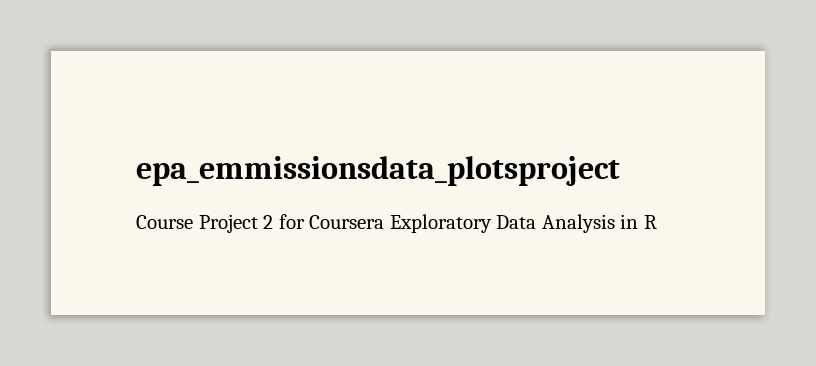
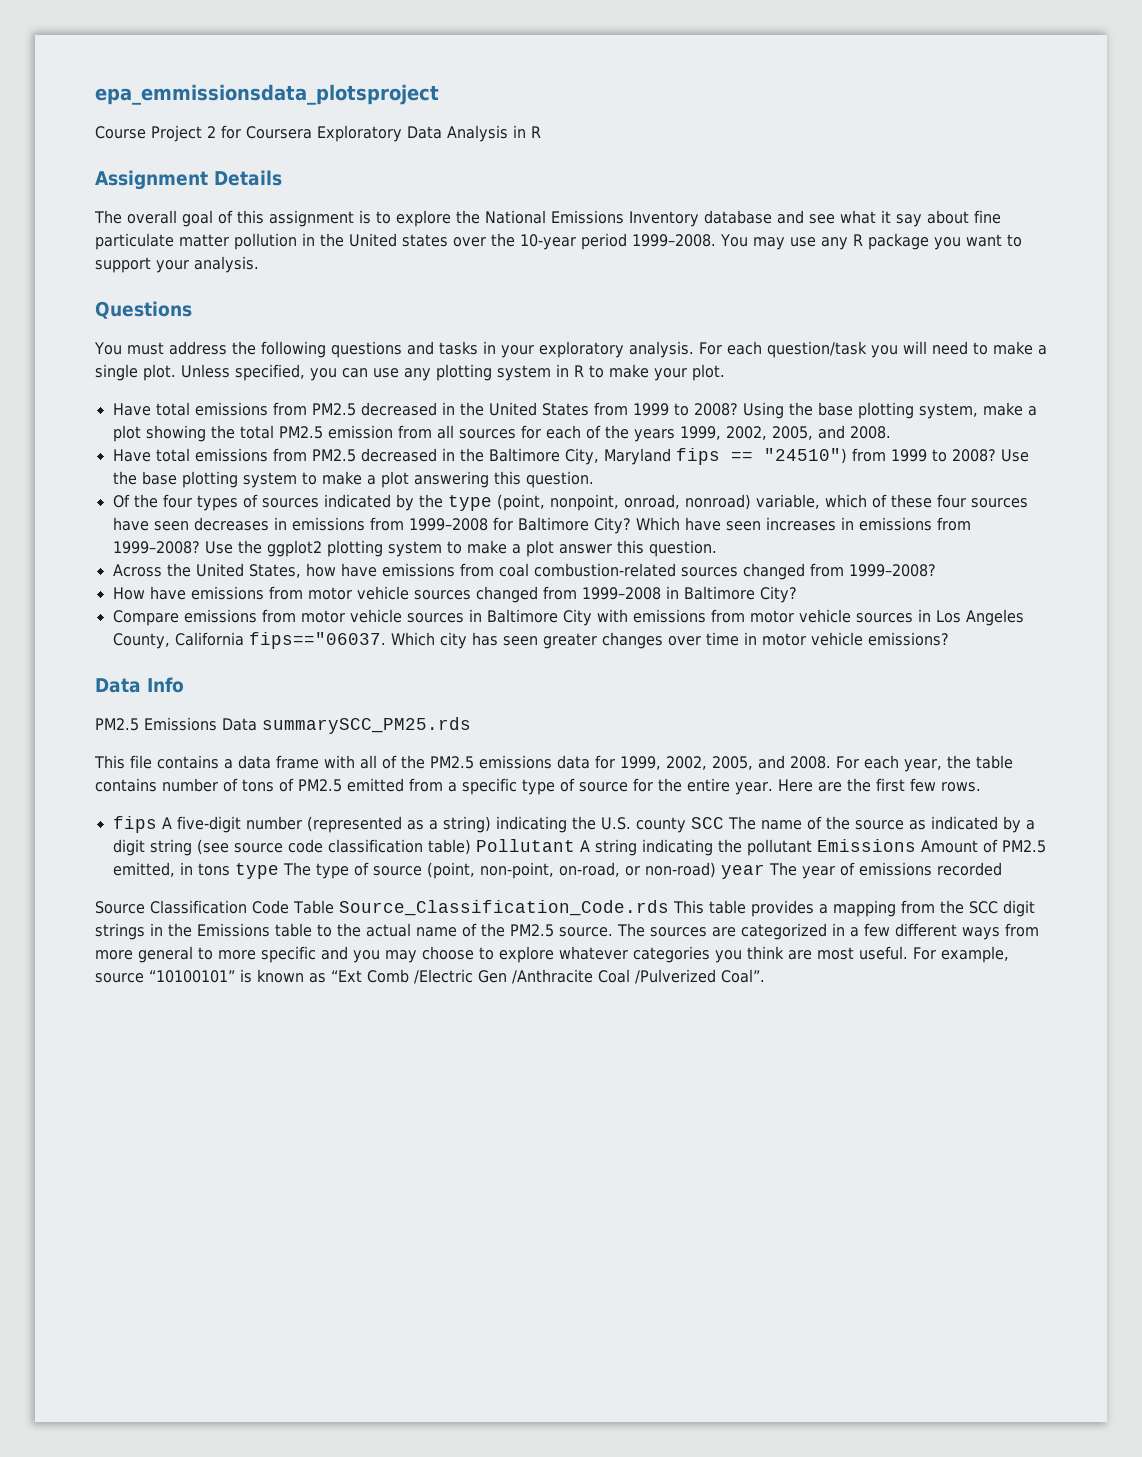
(657, 222) none -> [95,170,282,190] [94,210,1001,227] [95,233,1022,250] [95,256,259,273] [95,301,192,319] [94,341,1047,358] [95,364,725,381] [112,402,1037,419] [112,425,891,442] [112,448,1029,465] [112,471,594,488] [112,494,1028,511] [112,517,971,534] [112,540,717,557] [112,563,936,580] [112,586,797,603] [112,609,1024,626] [112,632,949,649] [95,677,184,693] [95,717,471,734] [94,755,1013,772] [95,778,981,795] [112,816,1035,833] [112,839,1046,856] [112,862,1002,879] [95,900,1035,917] [95,923,1039,940] [95,946,1009,963] [95,969,765,984] // Assignment Details // The overall goal of this assignment is to explore the National Emissions Inventory database and see what it say about fine particulate matter pollution in the United states over the 10-year period 1999–2008. You may use any R package you want to support your analysis. // Questions // You must address the following questions and tasks in your exploratory analysis. For each question/task you will need to make a single plot. Unless specified, you can use any plotting system in R to make your plot. // Have total emissions from PM2.5 decreased in the United States from 1999 to 2008? Using the base plotting system, make a plot showing the total PM2.5 emission from all sources for each of the years 1999, 2002, 2005, and 2008. // Have total emissions from PM2.5 decreased in the Baltimore City, Maryland fips == "24510") from 1999 to 2008? Use the base plotting system to make a plot answering this question. // Of the four types of sources indicated by the type (point, nonpoint, onroad, nonroad) variable, which of these four sources have seen decreases in emissions from 1999–2008 for Baltimore City? Which have seen increases in emissions from 1999–2008? Use the ggplot2 plotting system to make a plot answer this question. // Across the United States, how have emissions from coal combustion-related sources changed from 1999–2008? // How have emissions from motor vehicle sources changed from 1999–2008 in Baltimore City? // Compare emissions from motor vehicle sources in Baltimore City with emissions from motor vehicle sources in Los Angeles County, California fips=="06037. Which city has seen greater changes over time in motor vehicle emissions? // Data Info // PM2.5 Emissions Data summarySCC_PM25.rds // This file contains a data frame with all of the PM2.5 emissions data for 1999, 2002, 2005, and 2008. For each year, the table contains number of tons of PM2.5 emitted from a specific type of source for the entire year. Here are the first few rows. // fips A five-digit number (represented as a string) indicating the U.S. county SCC The name of the source as indicated by a digit string (see source code classification table) Pollutant A string indicating the pollutant Emissions Amount of PM2.5 emitted, in tons type The type of source (point, non-point, on-road, or non-road) year The year of emissions recorded // Source Classification Code Table Source_Classification_Code.rds This table provides a mapping from the SCC digit strings in the Emissions table to the actual name of the PM2.5 source. The sources are categorized in a few different ways from more general to more specific and you may choose to explore whatever categories you think are most useful. For example, source “10100101” is known as “Ext Comb /Electric Gen /Anthracite Coal /Pulverized Coal”.

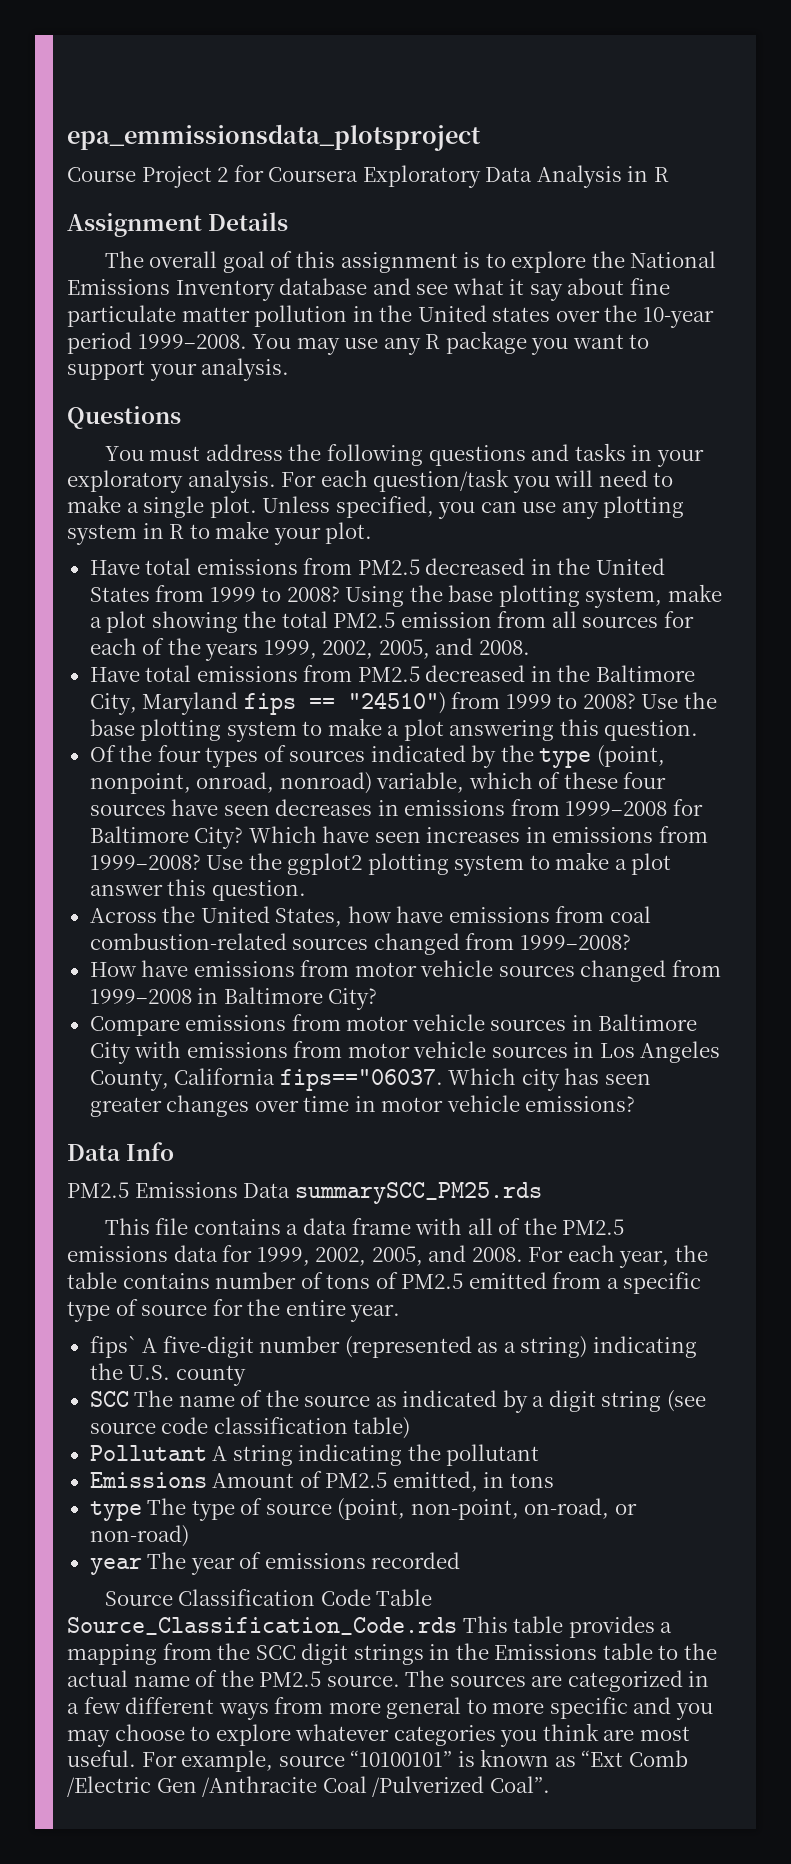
[777,778,981,792] [112,816,157,833] Here are the first few rows. // fips -> [89,1336,137,1358] // fips`
(686, 825) none -> (246, 1375) //
(471, 847) none -> (411, 1428) //
(812, 847) none -> (540, 1455) //
(230, 869) none -> (554, 1480) //
(716, 870) none -> (189, 1536) //

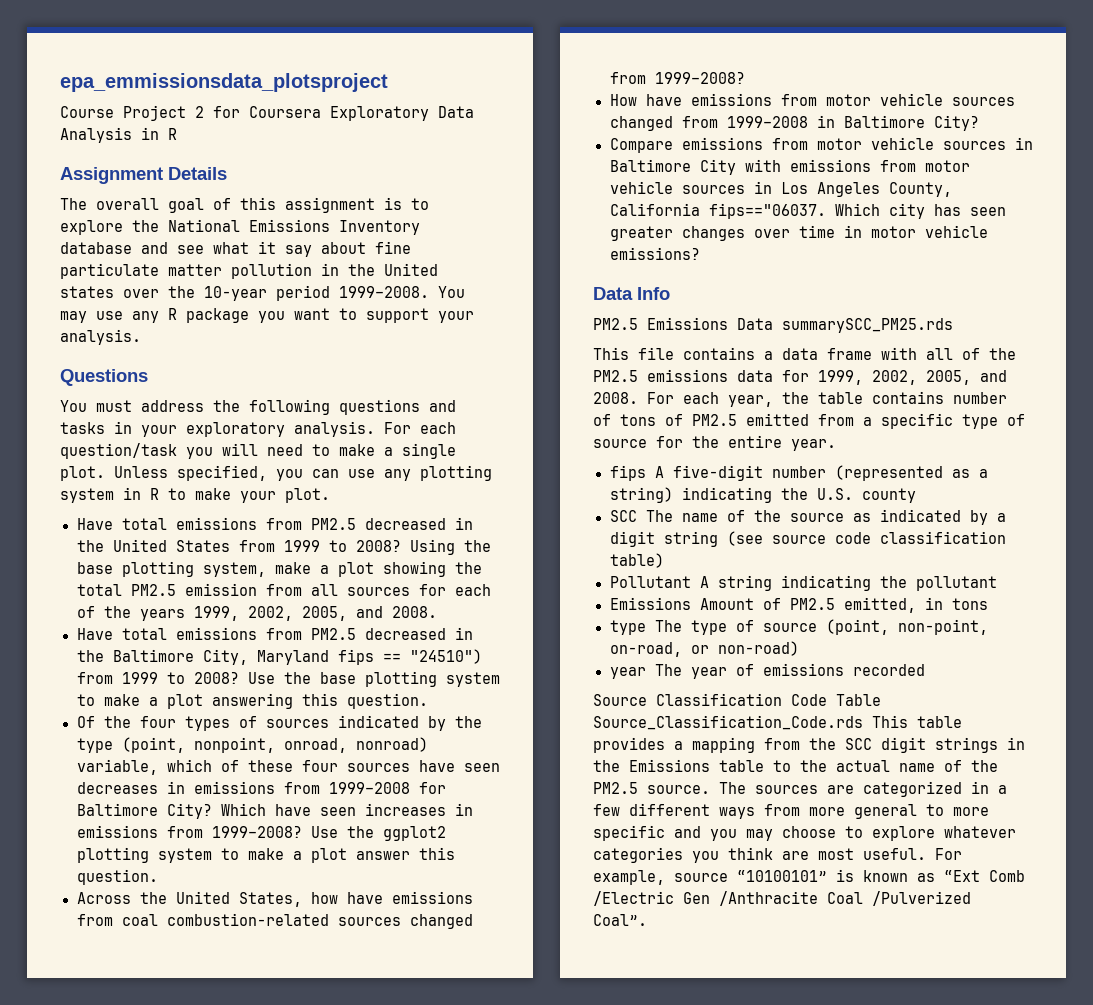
[89,1336,137,1358] fips` -> [609,465,646,481] fips

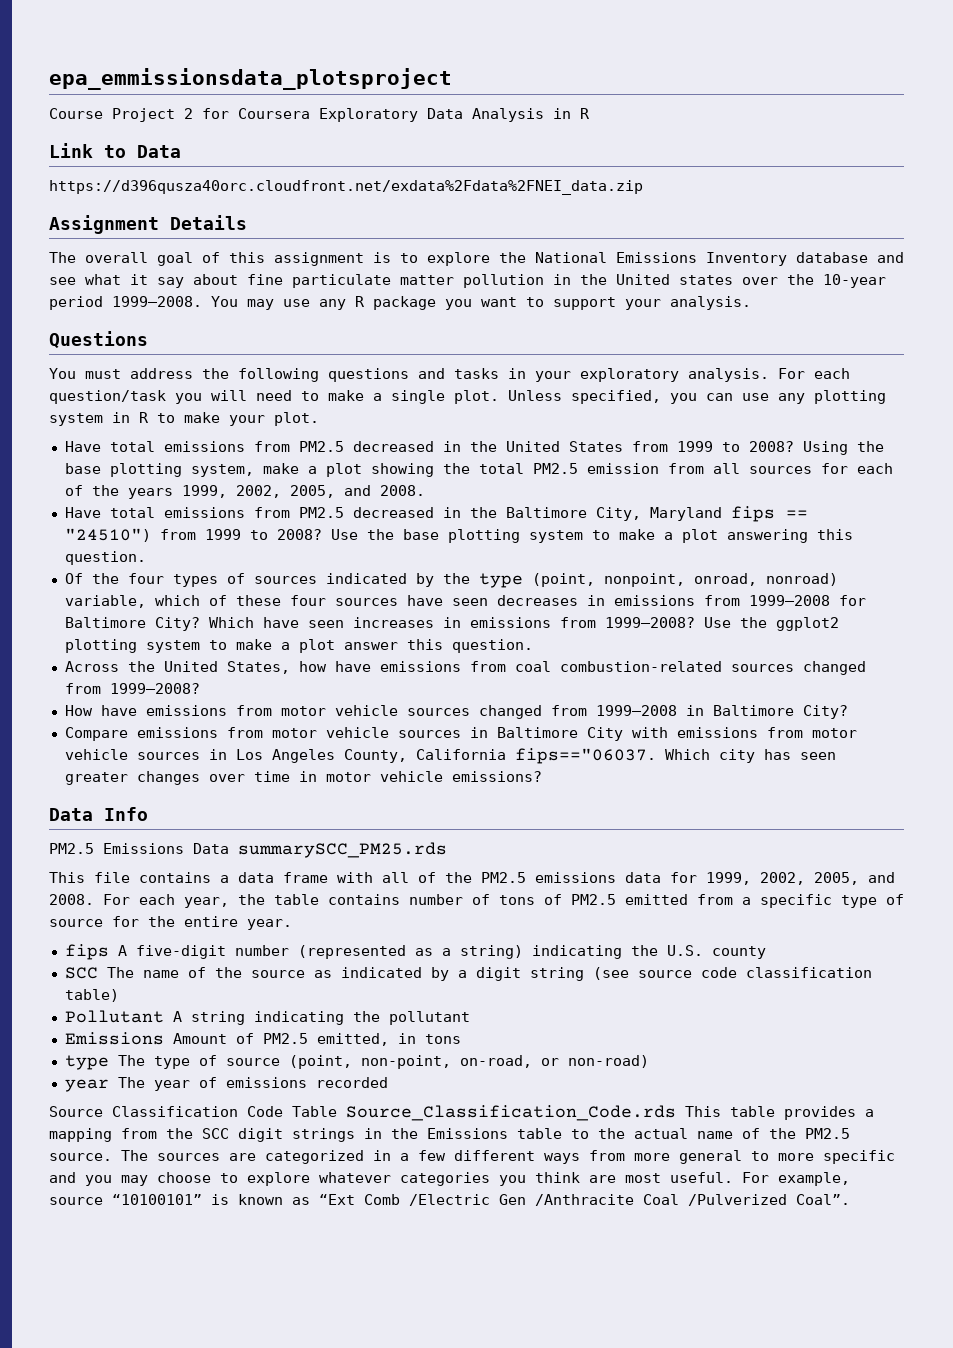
(177, 134) none -> [49,143,181,158] [49,180,643,195] // Link to Data // https://d396qusza40orc.cloudfront.net/exdata%2Fdata%2FNEI_data.zip

